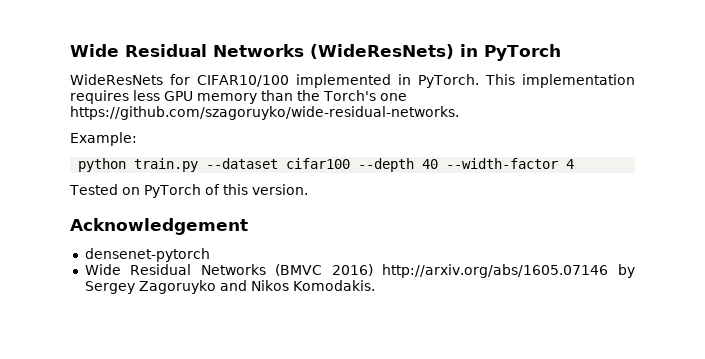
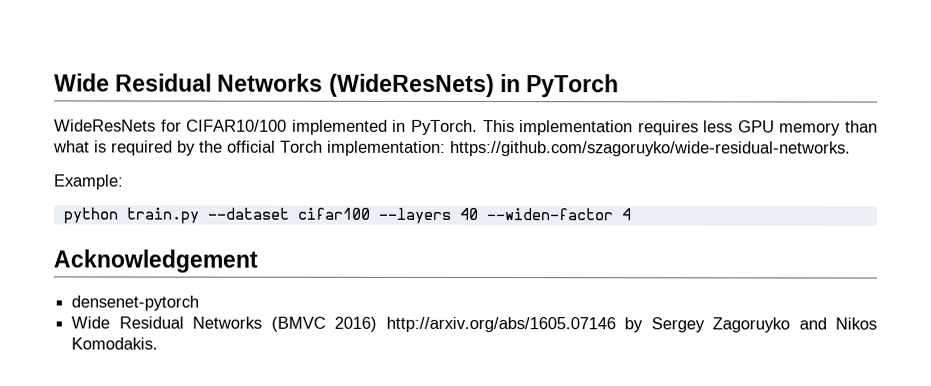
[297,90,407,101] the Torch's one -> [53,140,446,156] what is required by the official Torch implementation:
[358,158,575,172] [69,184,308,198] --depth 40 --width-factor 4 // Tested on PyTorch of this version. -> [377,207,631,224] --layers 40 --widen-factor 4

